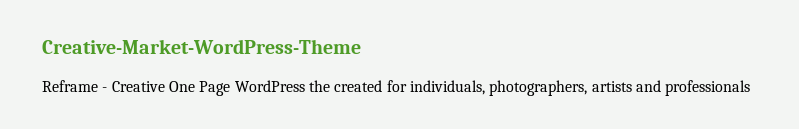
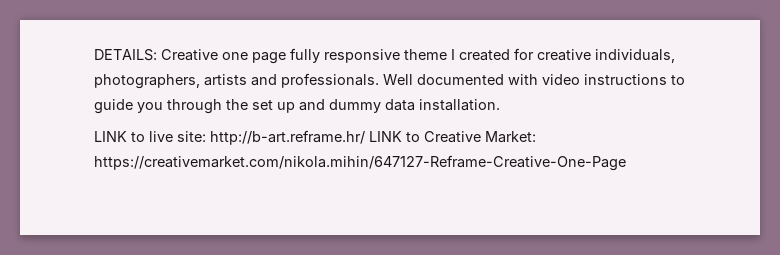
[42,39,361,54] [42,80,330,96] Creative-Market-WordPress-Theme // Reframe - Creative One Page WordPress the -> [94,48,455,64] DETAILS: Creative one page fully responsive theme I
(407, 86) none -> [537,49,591,61] creative
[665,80,751,96] professionals -> [281,73,685,88] [94,99,500,114] [94,130,536,145] [94,155,626,171] professionals. Well documented with video instructions to guide you through the set up and dummy data installation. // LINK to live site: http://b-art.reframe.hr/ LINK to Creative Market: https://creativemarket.com/nikola.mihin/647127-Reframe-Creative-One-Page

